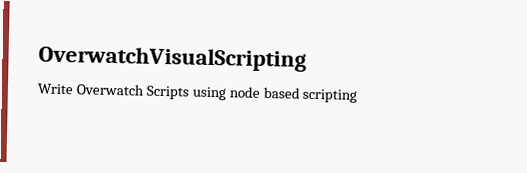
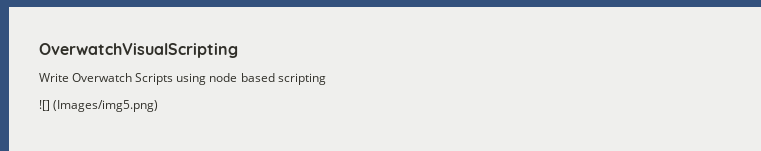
(358, 95) none -> [39,100,159,112] // ![] (Images/img5.png)

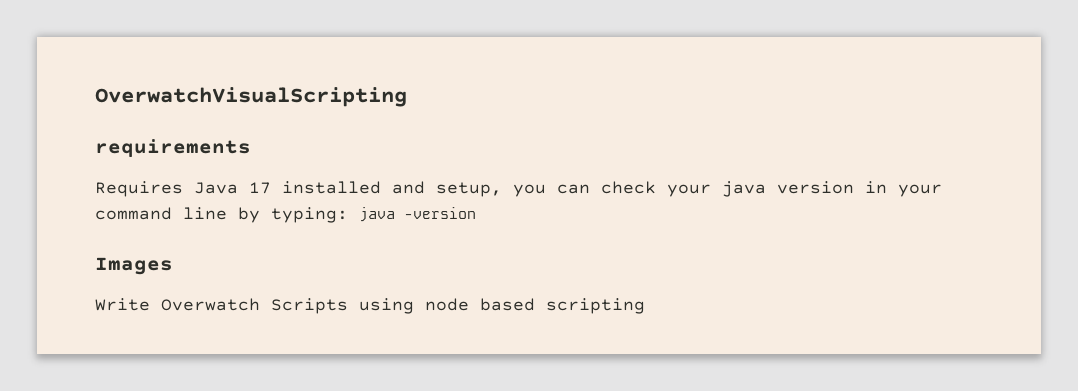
(238, 50) none -> [95,139,251,157] [95,181,942,197] [95,207,476,223] [95,257,173,275] // requirements // Requires Java 17 installed and setup, you can check your java version in your command line by typing: java -version // Images
[39,100,159,112] // ![] (Images/img5.png) -> (645, 306) none

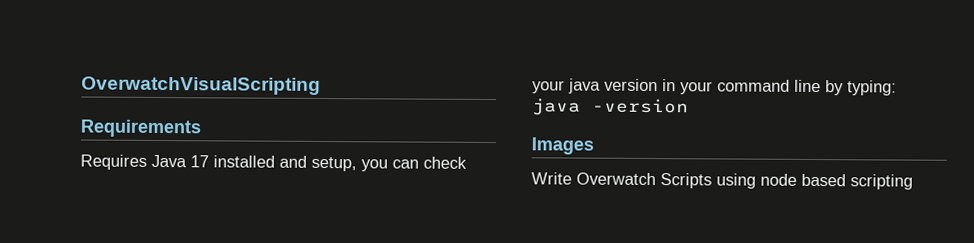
[95,139,251,157] requirements -> [80,119,202,138] Requirements

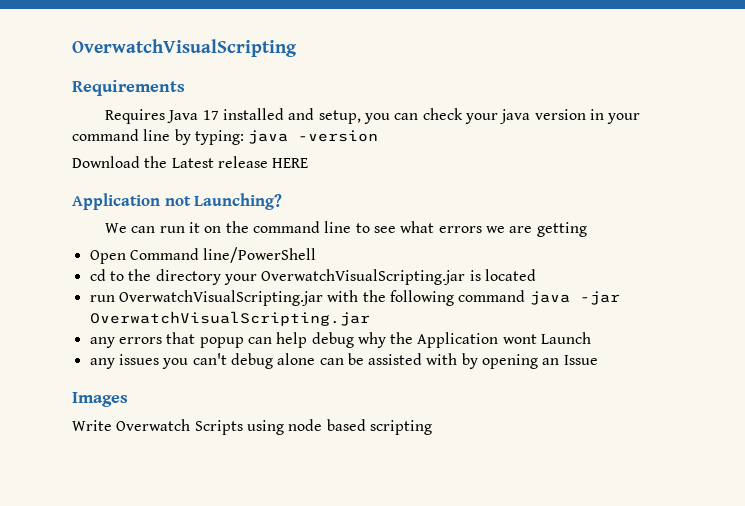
(689, 106) none -> [72,156,309,168] [72,193,283,210] [105,221,587,237] [89,247,317,264] [89,269,536,285] [89,290,620,306] [89,311,370,326] [89,332,592,348] [89,353,598,369] // Download the Latest release HERE // Application not Launching? // We can run it on the command line to see what errors we are getting // Open Command line/PowerShell // cd to the directory your OverwatchVisualScripting.jar is located // run OverwatchVisualScripting.jar with the following command java -jar OverwatchVisualScripting.jar // any errors that popup can help debug why the Application wont Launch // any issues you can't debug alone can be assisted with by opening an Issue

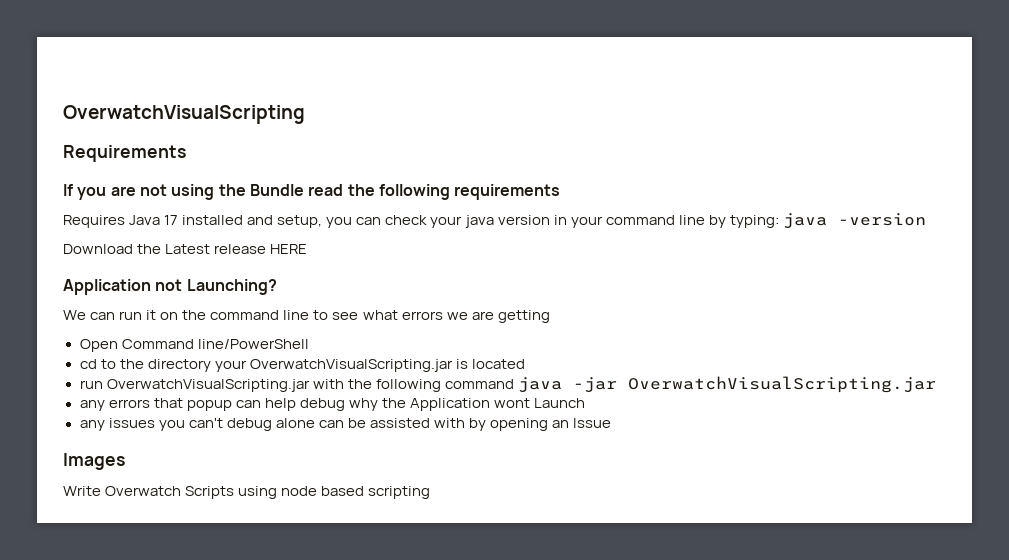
(185, 88) none -> [63,184,561,200] // If you are not using the Bundle read the following requirements

